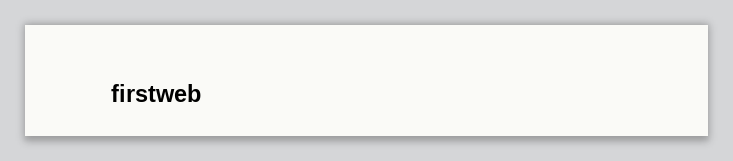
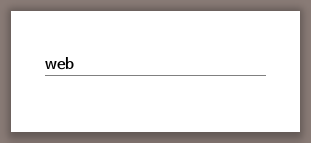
[111,84,201,102] firstweb -> [45,57,74,70] web

